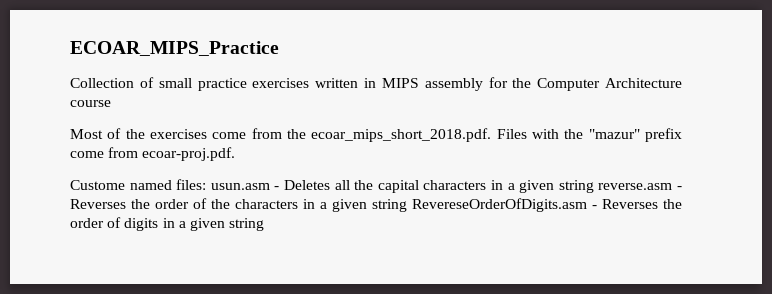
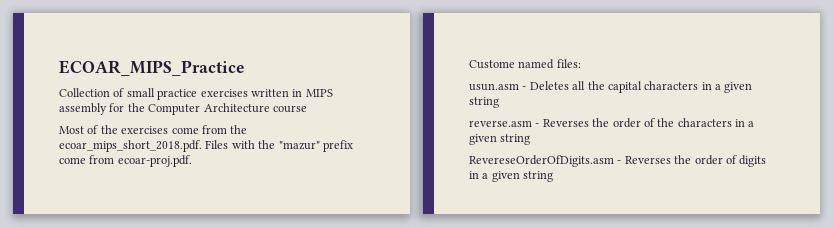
(207, 184) none -> (581, 63) //
(594, 186) none -> (499, 102) //
(407, 205) none -> (531, 139) //

